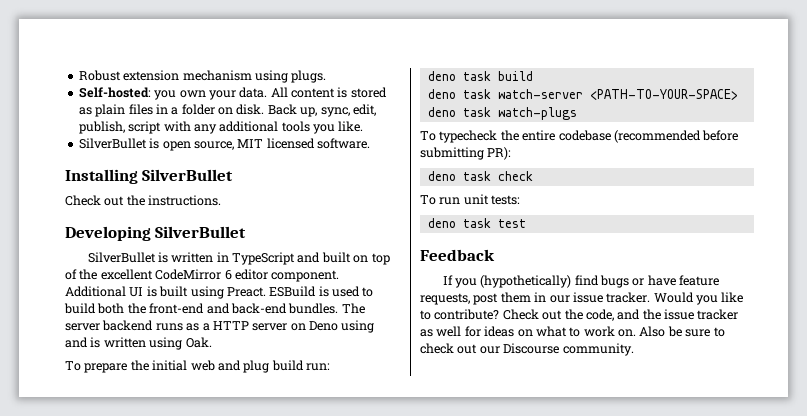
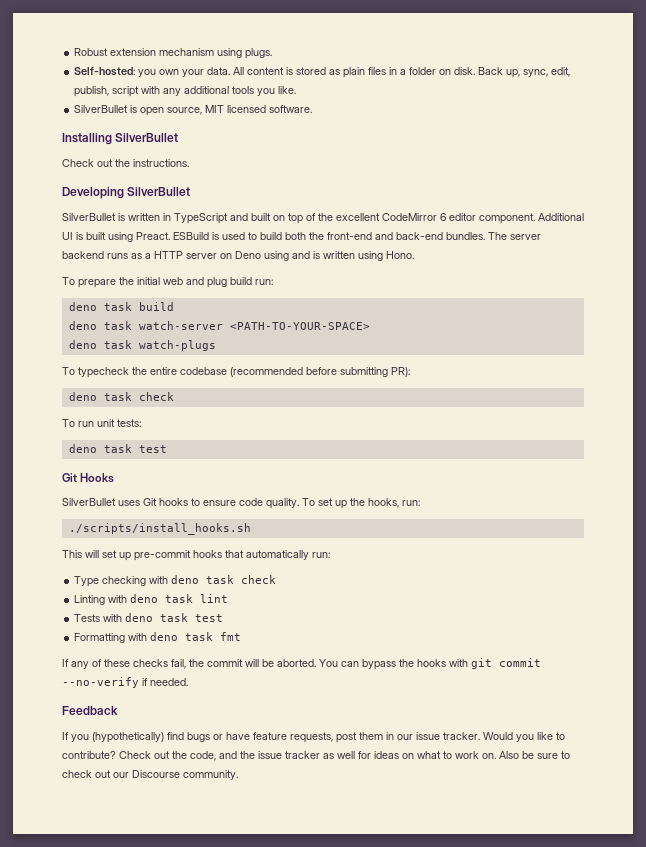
[185,337,212,348] Oak. -> [386,251,414,259] Hono.
(526, 223) none -> [62,473,115,483] [62,498,420,509] [68,523,251,535] [62,550,330,561] [74,575,277,587] [74,594,229,605] [74,613,224,622] [74,632,242,643] [62,658,541,670] [62,677,188,688] // Git Hooks // SilverBullet uses Git hooks to ensure code quality. To set up the hooks, run: // ./scripts/install_hooks.sh // This will set up pre-commit hooks that automatically run: // Type checking with deno task check // Linting with deno task lint // Tests with deno task test // Formatting with deno task fmt // If any of these checks fail, the commit will be aborted. You can bypass the hooks with git commit --no-verify if needed.

